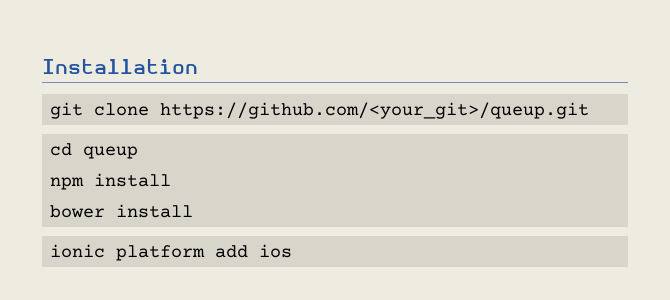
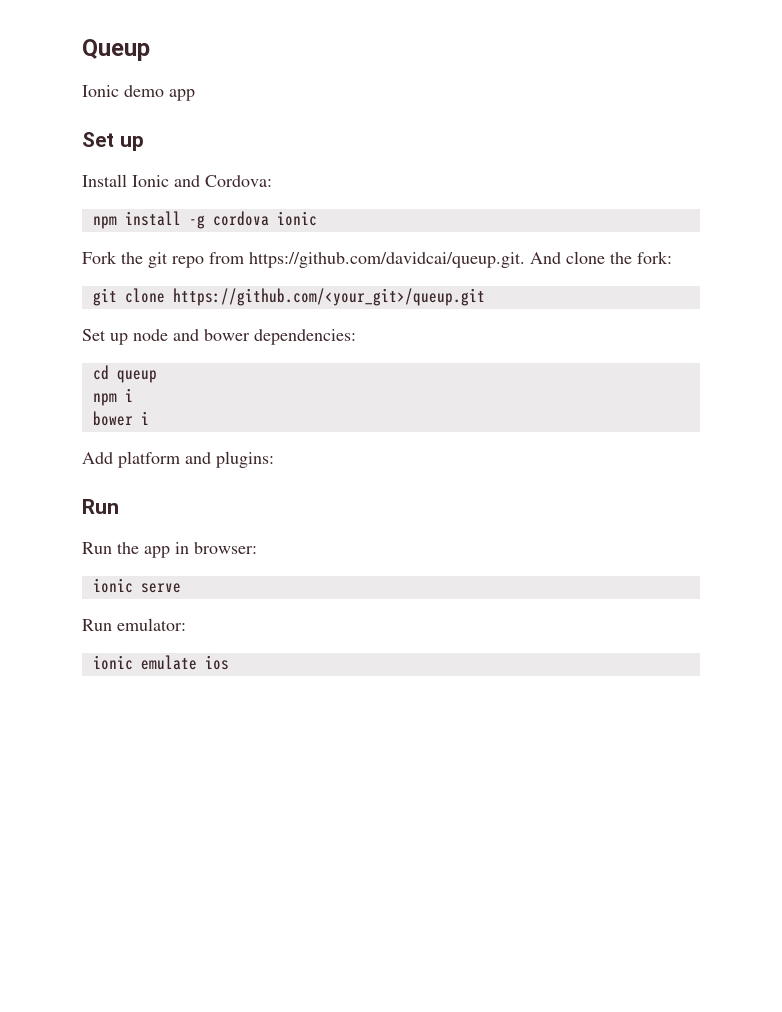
[42,59,198,74] [50,102,590,119] Installation // git clone https://github.com/<your_git>/queup.git -> [82,39,150,61] [82,85,195,101] [82,132,144,151] [82,174,272,187] [92,211,317,229] [82,251,672,268] [92,288,485,306] [82,329,356,345] Queup // Ionic demo app // Set up // Install Ionic and Cordova: // npm install -g cordova ionic // Fork the git repo from https://github.com/davidcai/queup.git. And clone the fork: // git clone https://github.com/<your_git>/queup.git // Set up node and bower dependencies:
[94,173,172,187] [50,204,194,218] [50,244,249,261] install // bower install // ionic platform add -> [124,388,133,402] [92,411,149,426] [82,451,274,468] [82,499,119,514] [82,542,257,558] [92,578,181,593] [82,618,186,631] [92,655,197,670] i // bower i // Add platform and plugins: // Run // Run the app in browser: // ionic serve // Run emulator: // ionic emulate

